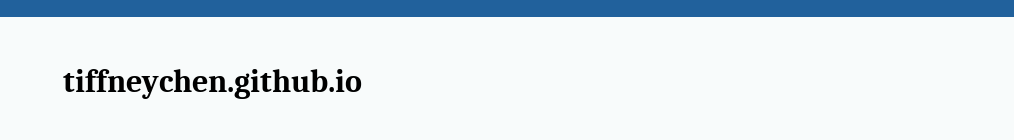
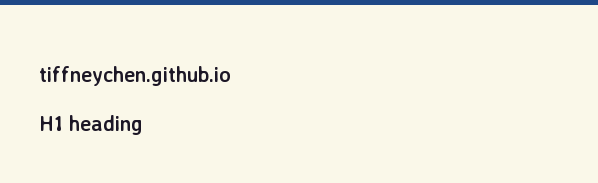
(362, 84) none -> [39,115,143,135] // H1 heading

